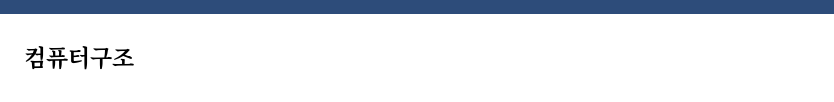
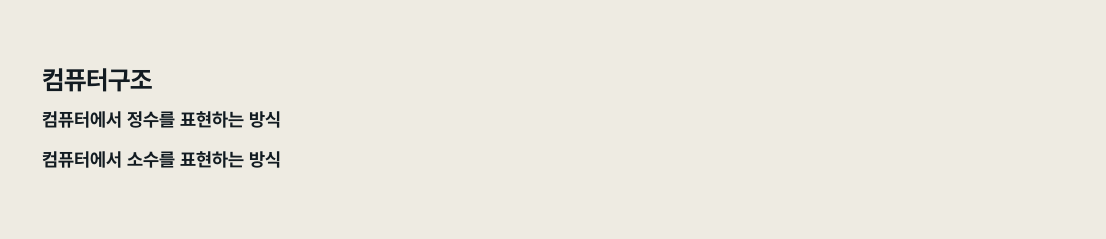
(134, 58) none -> [42,111,281,128] [42,151,281,168] // 컴퓨터에서 정수를 표현하는 방식 // 컴퓨터에서 소수를 표현하는 방식

